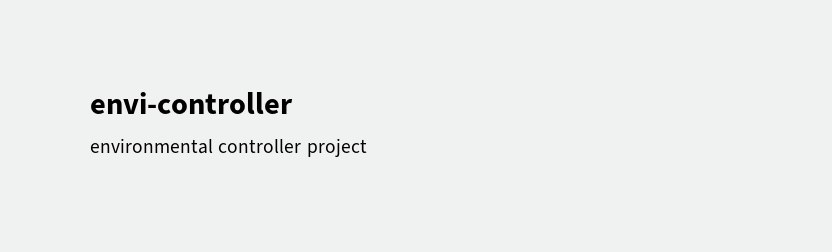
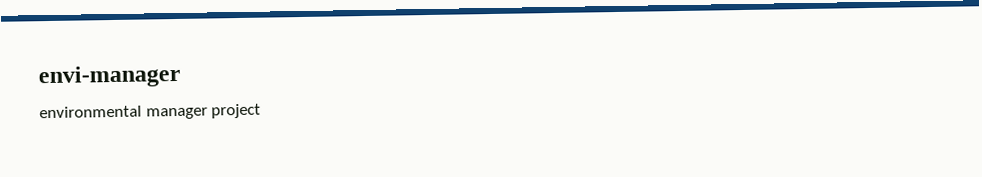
[90,92,293,114] envi-controller -> [38,64,181,89] envi-manager
[218,139,302,153] controller -> [145,107,208,120] manager

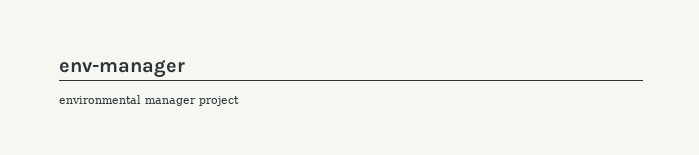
[38,64,181,89] envi-manager -> [59,60,185,78] env-manager

